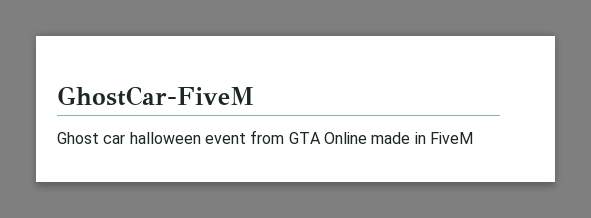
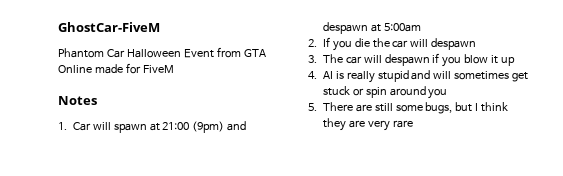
[57,132,246,144] Ghost car halloween event -> [58,48,214,58] Phantom Car Halloween Event
[414,132,426,144] in -> [125,63,141,74] for
(473, 138) none -> [58,96,97,105] [58,121,247,133] [322,22,421,34] [308,37,477,51] [308,53,516,67] [308,70,529,83] [322,86,448,99] [308,102,509,114] [322,118,413,131] // Notes // 1. Car will spawn at 21:00 (9pm) and despawn at 5:00am // 2. If you die the car will despawn // 3. The car will despawn if you blow it up // 4. AI is really stupid and will sometimes get stuck or spin around you // 5. There are still some bugs, but I think they are very rare

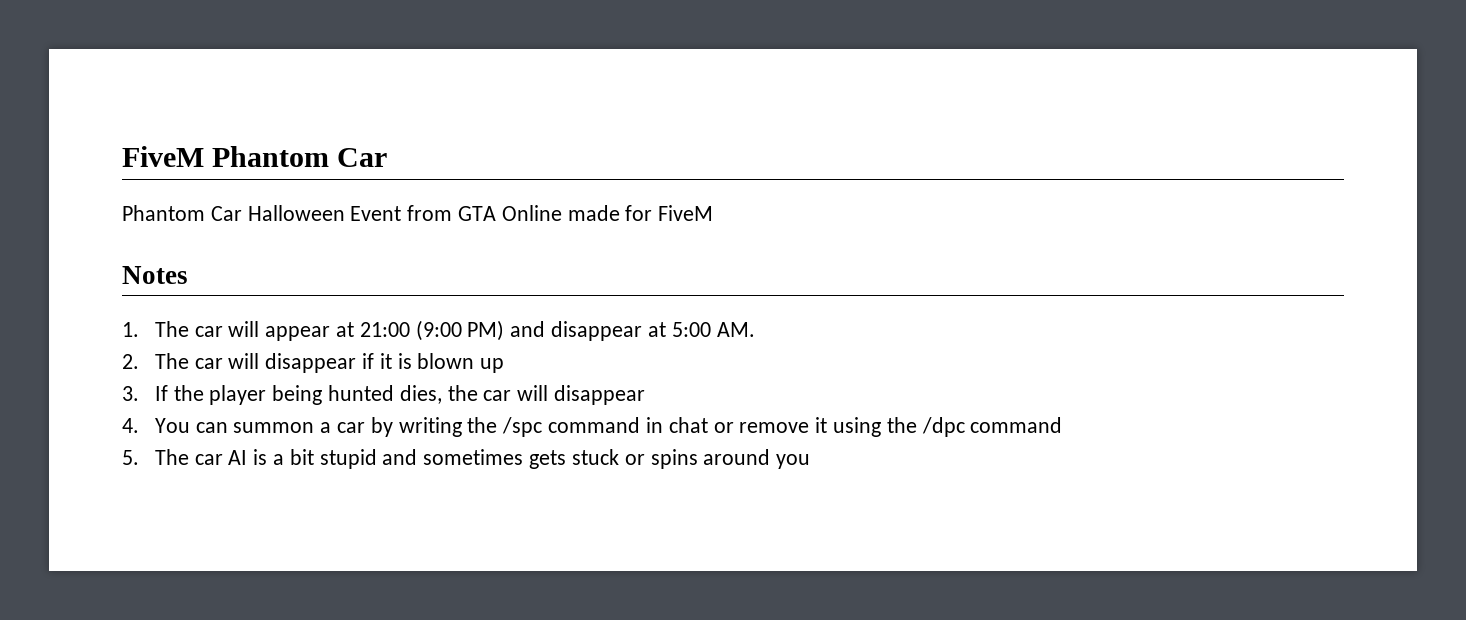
[58,22,160,32] GhostCar-FiveM -> [122,146,388,167] FiveM Phantom Car
[72,121,247,133] [322,22,421,34] [308,37,477,51] [308,53,516,67] [308,70,529,83] Car will spawn at 21:00 (9pm) and despawn at 5:00am // 2. If you die the car will despawn // 3. The car will despawn if you blow it up // 4. AI is really stupid and will sometimes get -> [154,320,755,341] [122,353,505,373] [122,385,646,405] [122,417,1063,437] [122,449,567,469] The car will appear at 21:00 (9:00 PM) and disappear at 5:00 AM. // 2. The car will disappear if it is blown up // 3. If the player being hunted dies, the car will disappear // 4. You can summon a car by writing the /spc command in chat or remove it using the /dpc command // 5. The car AI is a bit stupid and sometimes gets
[365,87,387,98] spin -> [650,449,698,469] spins
[308,102,509,114] [322,118,413,131] // 5. There are still some bugs, but I think they are very rare -> (811, 461) none

